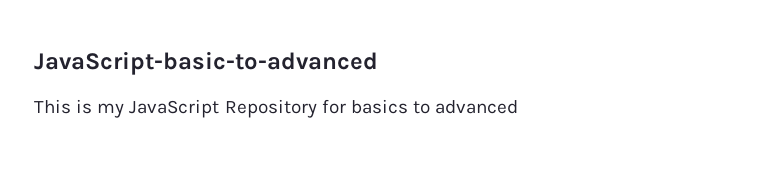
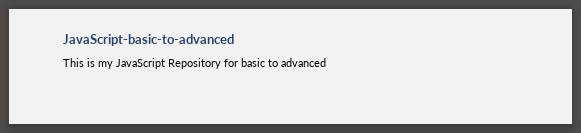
[350,99,408,114] basics -> [241,58,265,67] basic

